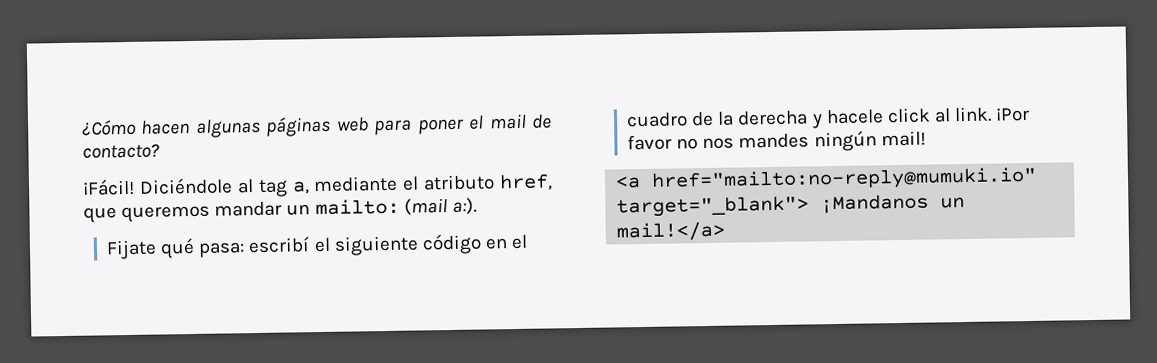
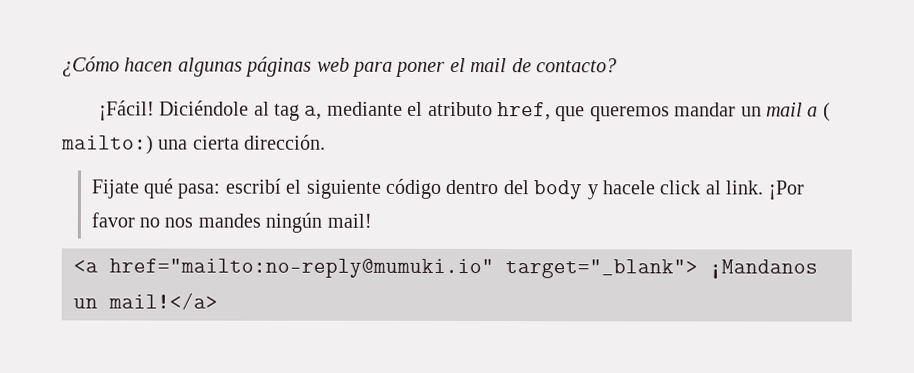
[314,197,477,216] mailto: (mail a:). -> [766,102,831,122] [61,134,327,155] mail a ( mailto:) una cierta dirección.
[484,234,529,250] [626,110,809,128] en el cuadro de la derecha -> [445,179,584,200] dentro del body

